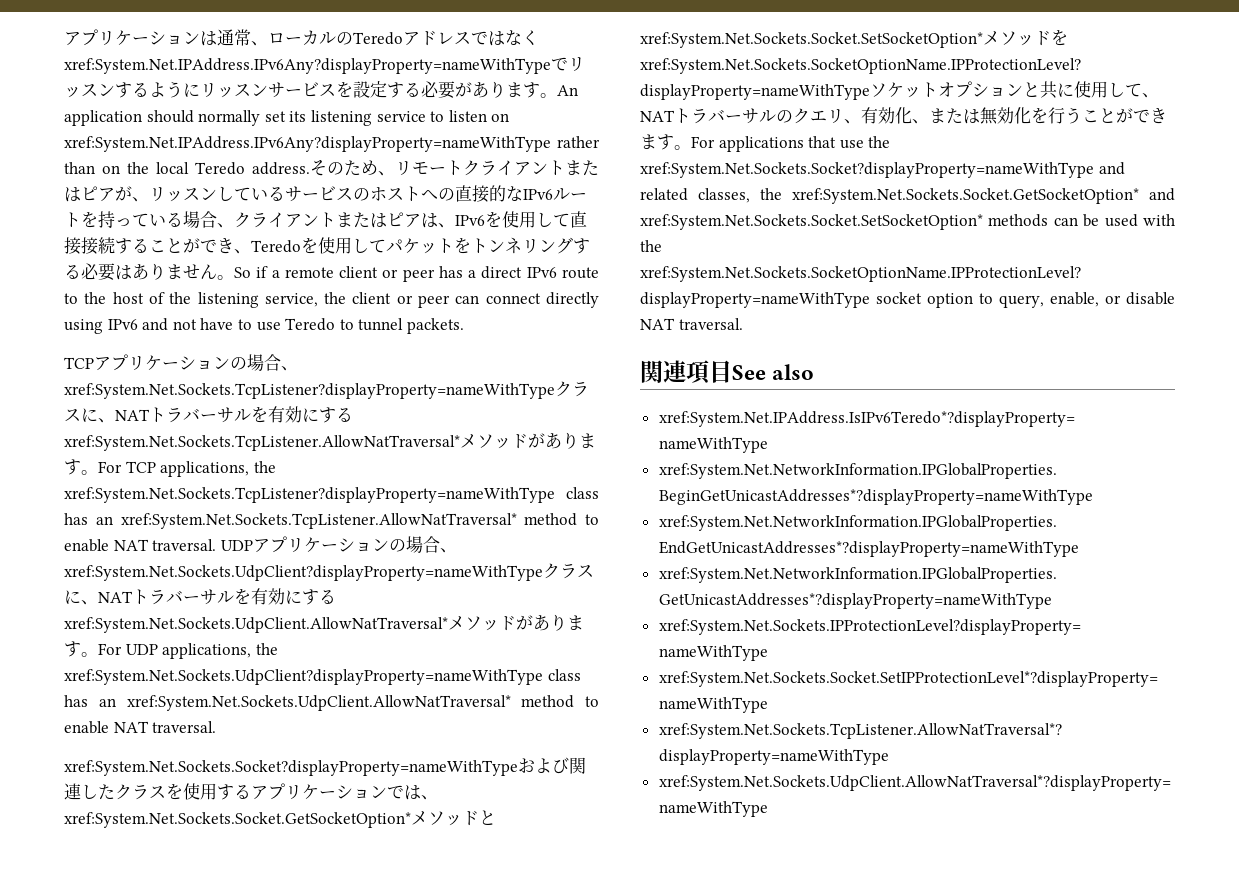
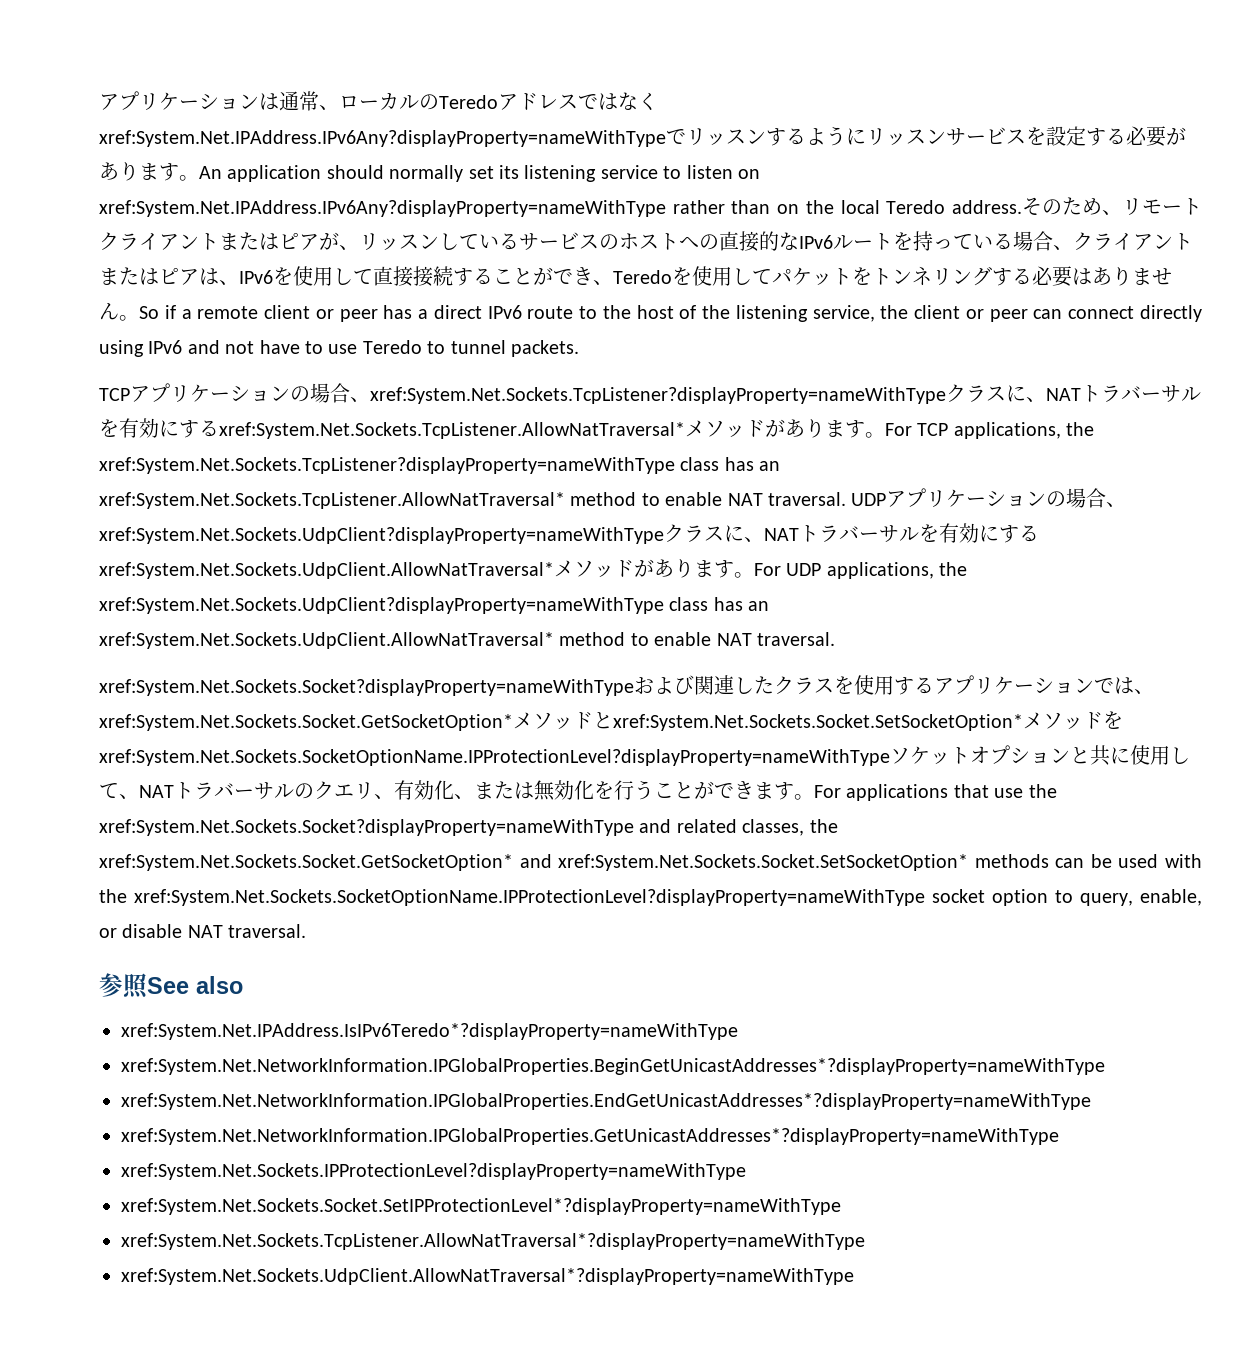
[640,360,732,384] 関連項目 -> [99,973,148,999] 参照

